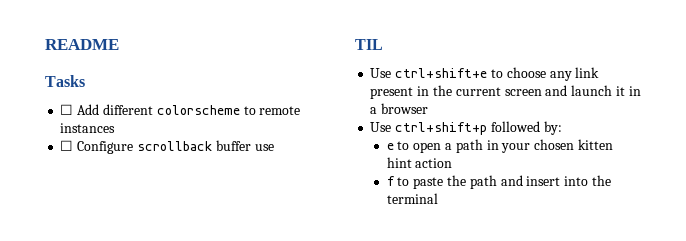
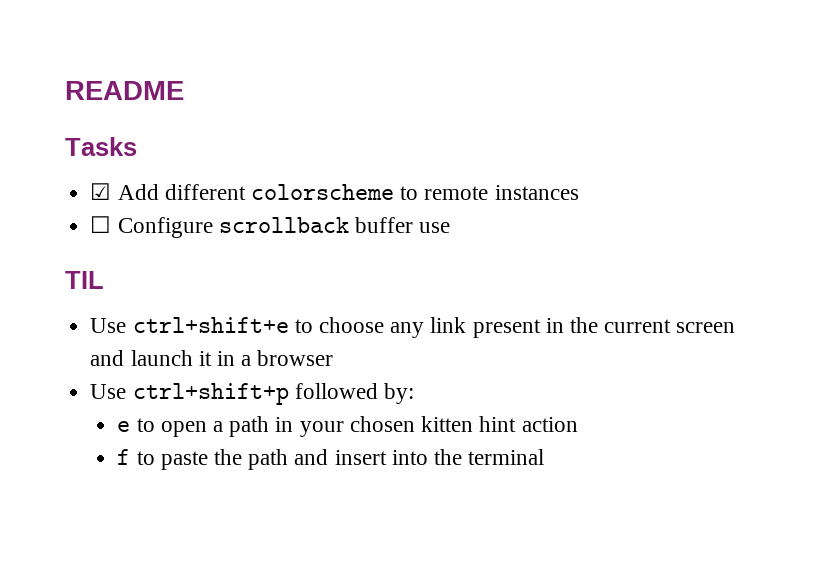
[60,104,74,115] ☐ -> [90,183,112,200] ☑

